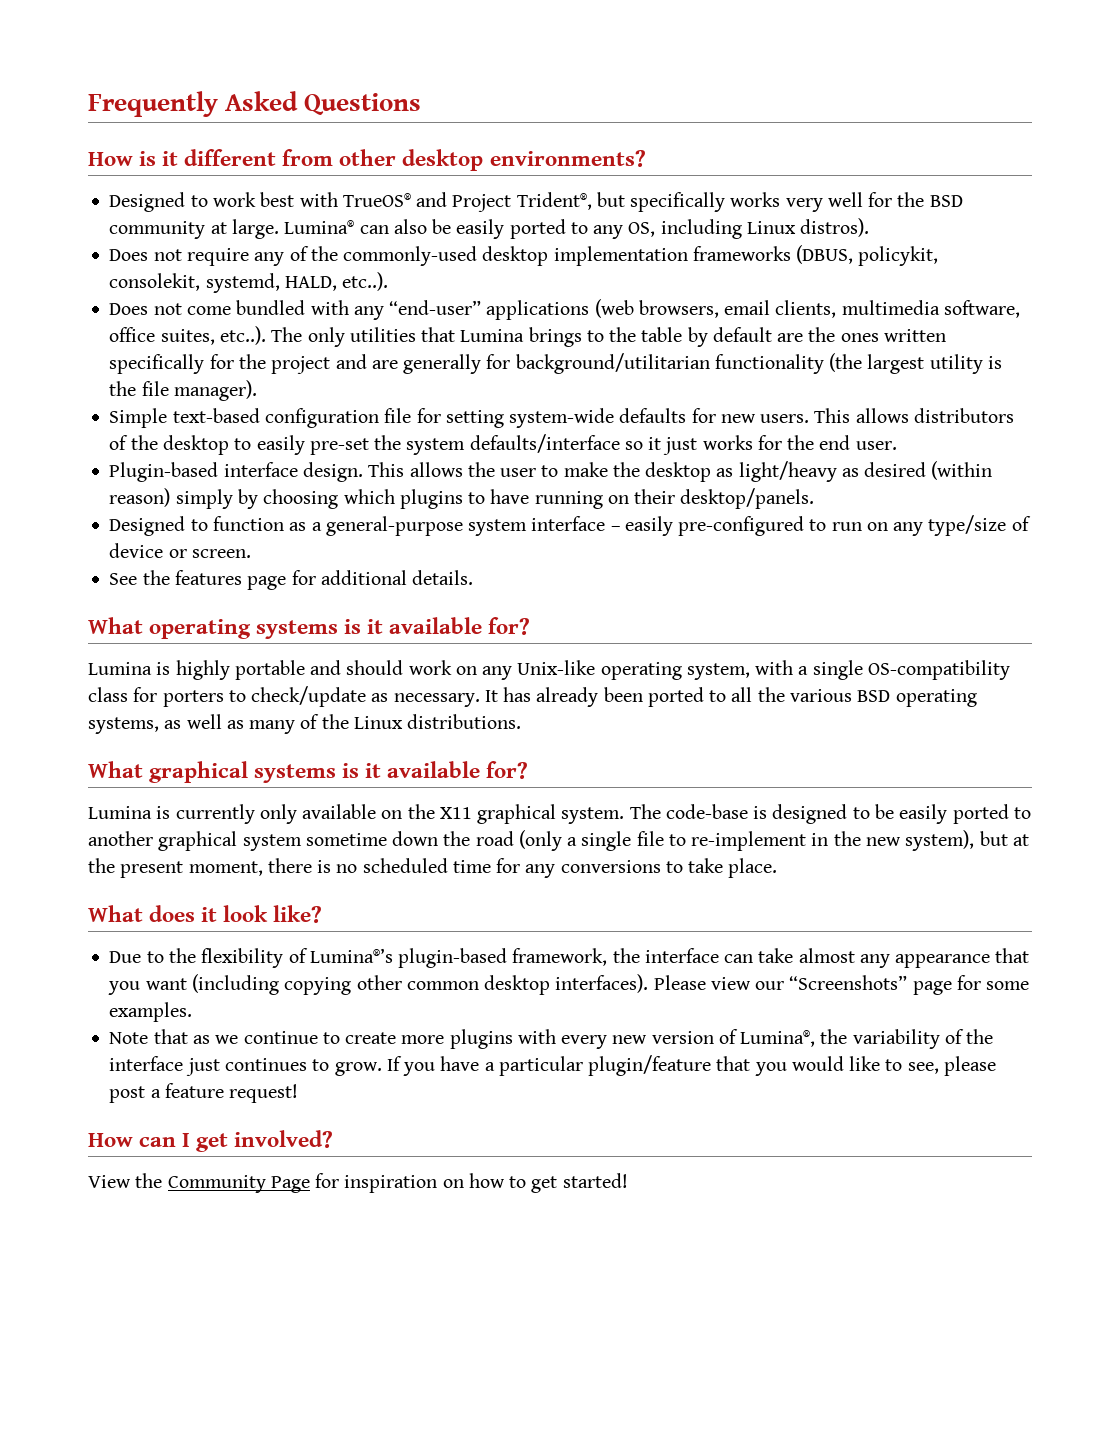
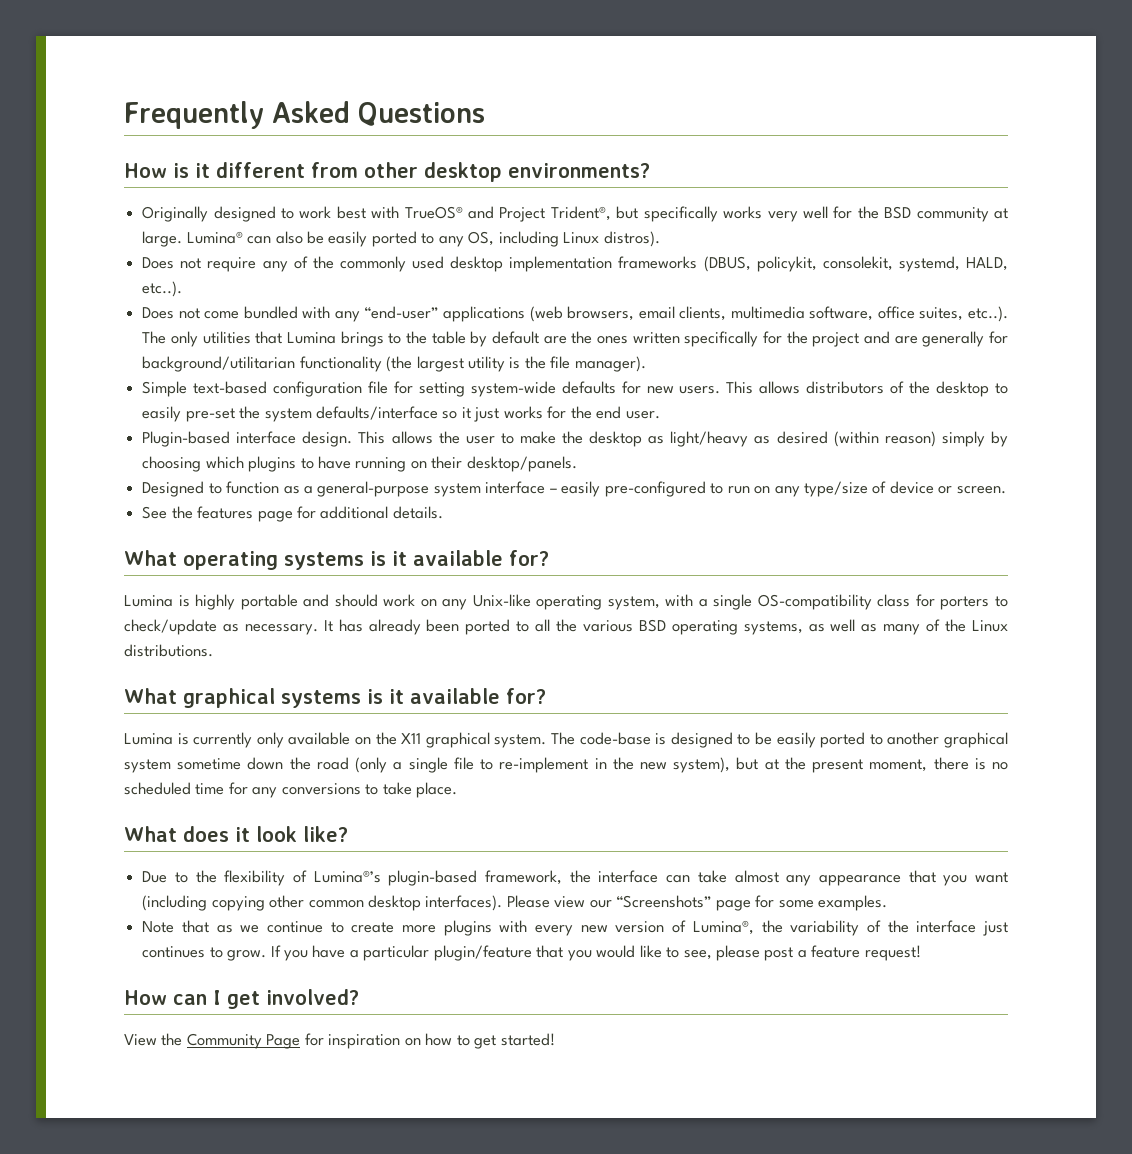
[109,192,186,212] Designed -> [142,206,276,222] Originally designed
[343,246,478,266] commonly-used -> [339,256,445,272] commonly used

